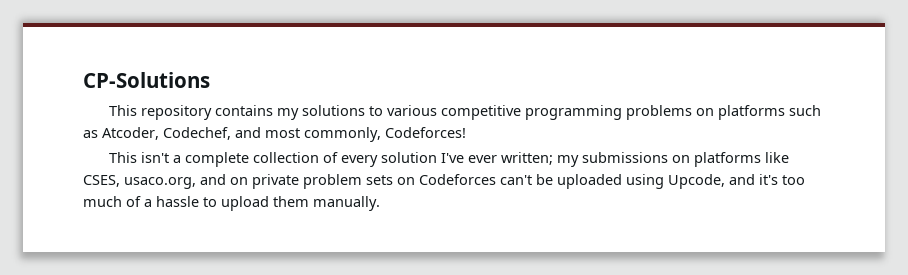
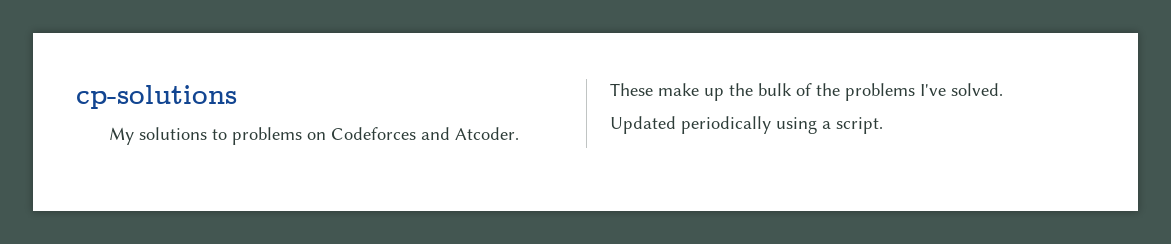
[83,72,210,88] [108,105,821,120] [83,127,466,142] [108,152,789,167] [83,174,805,189] [83,196,380,211] CP-Solutions // This repository contains my solutions to various competitive programming problems on platforms such as Atcoder, Codechef, and most commonly, Codeforces! // This isn't a complete collection of every solution I've ever written; my submissions on platforms like CSES, usaco.org, and on private problem sets on Codeforces can't be uploaded using Upcode, and it's too much of a hassle to upload them manually. -> [76,85,237,109] [108,127,519,145] [610,83,1003,101] [610,116,883,134] cp-solutions // My solutions to problems on Codeforces and Atcoder. These make up the bulk of the problems I've solved. // Updated periodically using a script.

